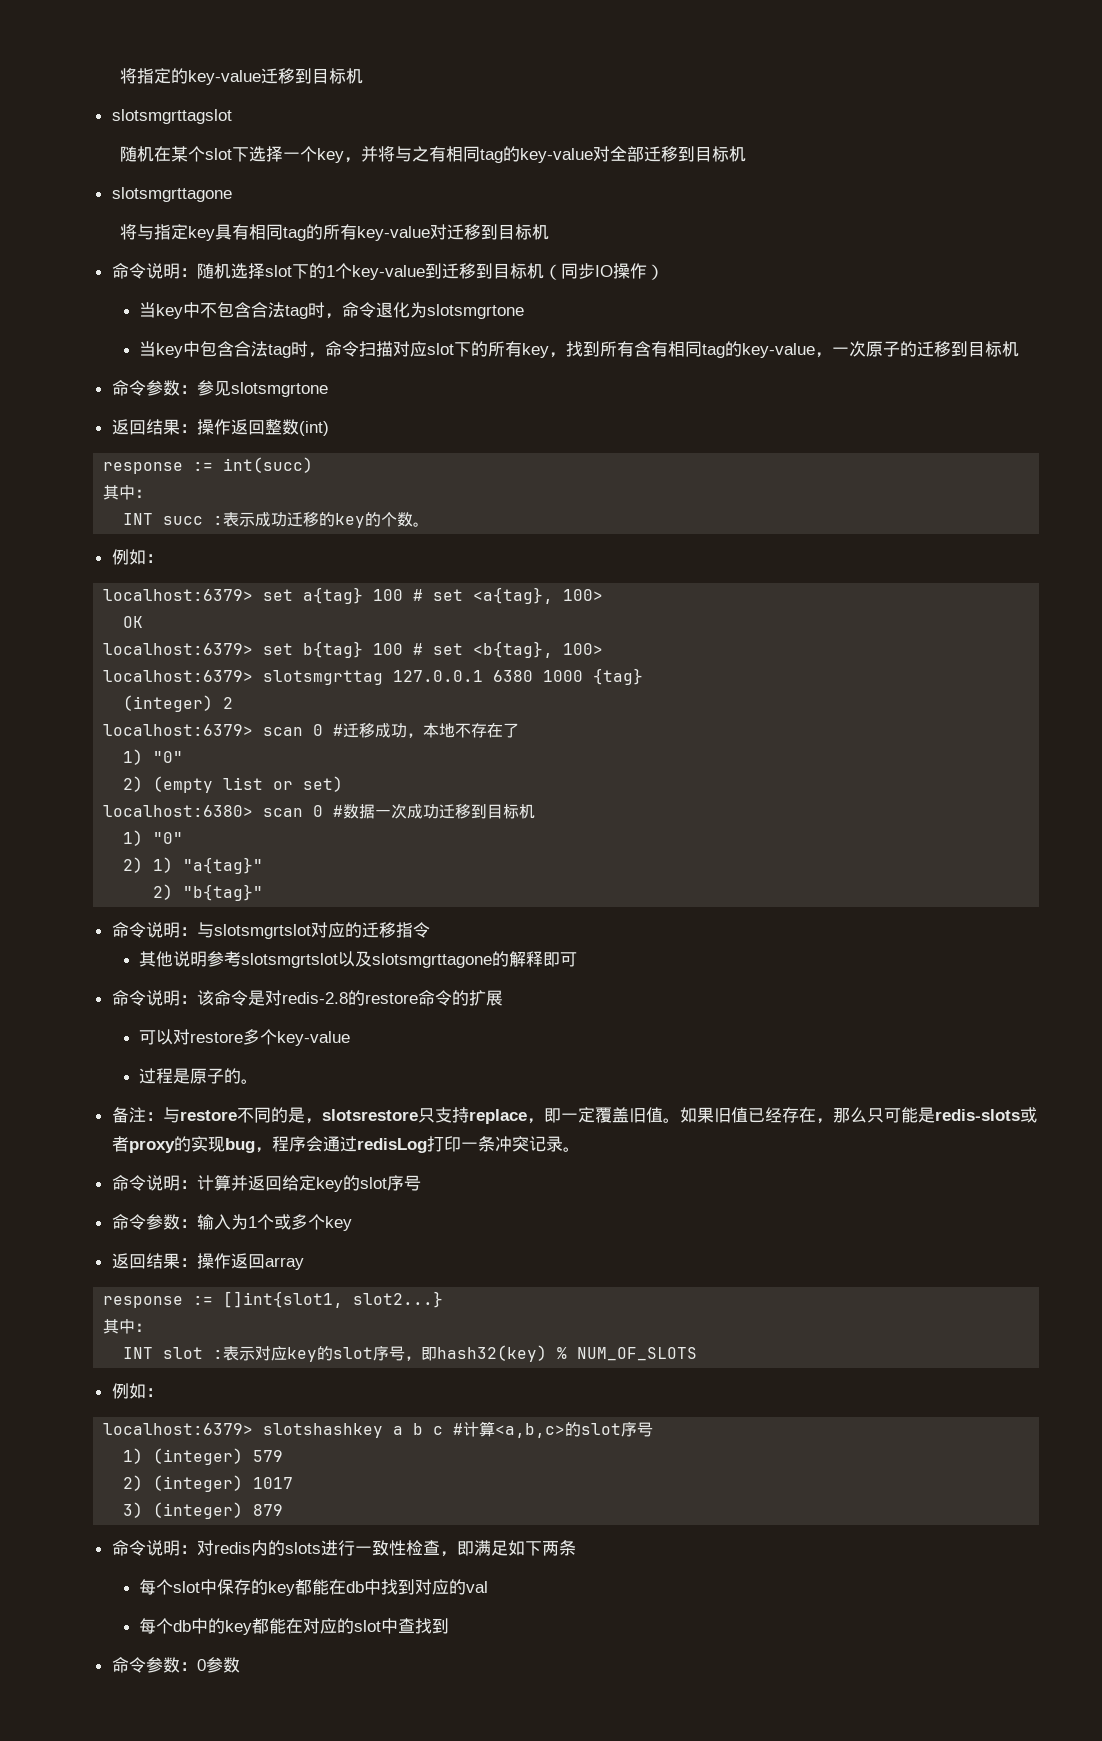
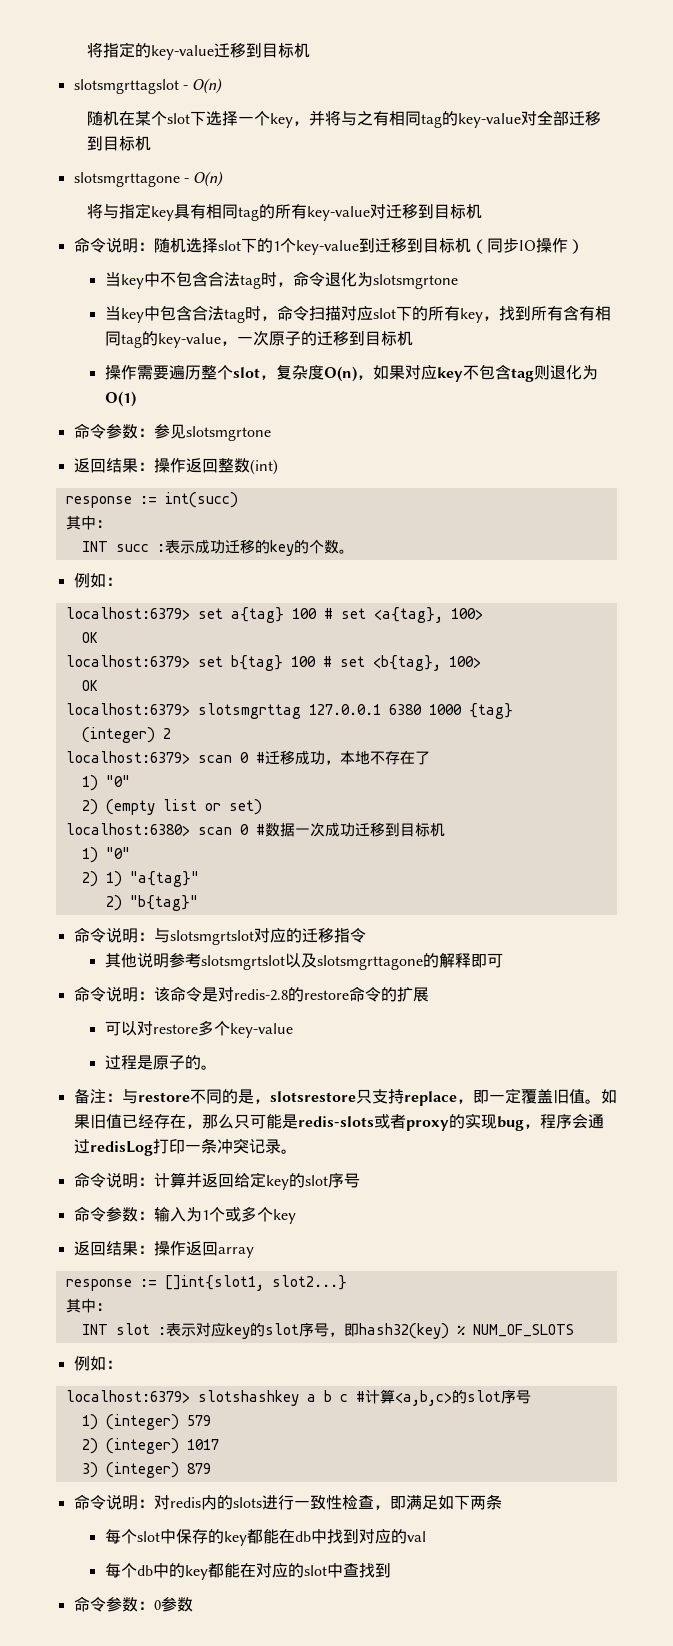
(232, 116) none -> [182,78,223,94] - O(n)
(232, 194) none -> [183,171,224,187] - O(n)
(1020, 349) none -> [104,364,598,382] [104,391,136,407] // 操作需要遍历整个slot，复杂度O(n)，如果对应key不包含tag则退化为O(1)
(604, 649) none -> [81,680,98,691] // OK

